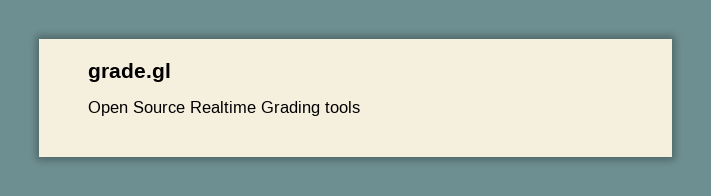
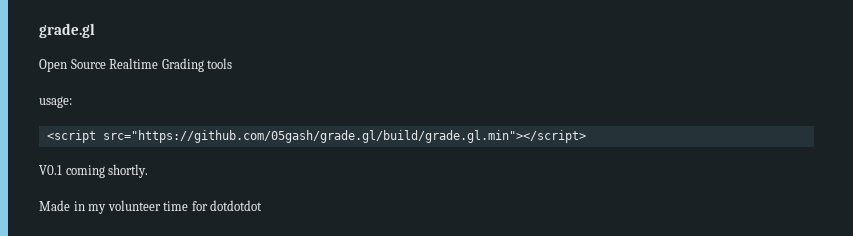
(360, 107) none -> [39,96,72,108] [46,130,586,143] [39,164,149,178] [39,200,263,214] // usage: // <script src="https://github.com/05gash/grade.gl/build/grade.gl.min"></script> // V0.1 coming shortly. // Made in my volunteer time for dotdotdot

